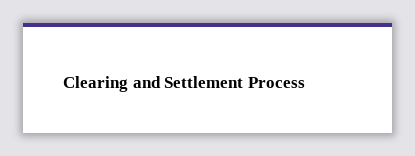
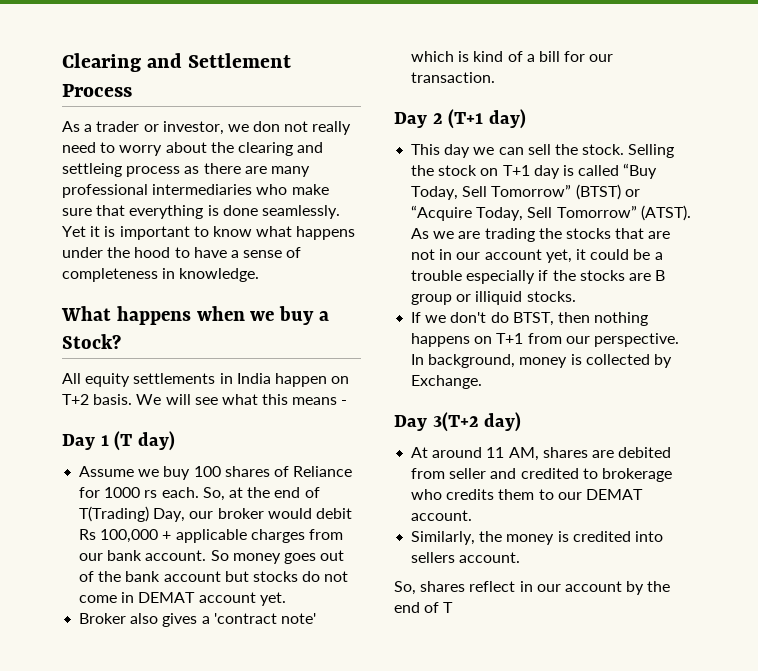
(305, 82) none -> [62,121,352,135] [62,142,324,156] [62,163,310,177] [62,184,329,198] [62,205,340,219] [62,226,356,240] [62,247,302,258] [62,268,260,282] [61,306,330,325] [62,334,121,349] [62,373,350,387] [62,394,348,405] [62,431,175,451] [79,466,353,480] [79,487,320,501] [79,506,352,522] [79,529,343,543] [79,550,345,564] [79,571,349,582] [79,592,286,606] [79,613,316,627] [411,51,614,62] [411,72,496,83] [394,109,526,129] [411,144,675,158] [411,163,658,179] [411,184,640,200] [411,205,691,221] [411,228,671,242] [411,249,663,263] [411,270,666,284] [411,291,576,305] [411,312,649,326] [411,333,679,347] [411,354,672,368] [411,375,483,389] [394,412,522,432] [411,447,672,461] [411,468,672,482] [411,489,643,500] [411,510,473,521] [411,531,663,545] [411,552,521,563] [394,581,671,595] [394,602,454,613] // As a trader or investor, we don not really need to worry about the clearing and settleing process as there are many professional intermediaries who make sure that everything is done seamlessly. Yet it is important to know what happens under the hood to have a sense of completeness in knowledge. // What happens when we buy a Stock? // All equity settlements in India happen on T+2 basis. We will see what this means - // Day 1 (T day) // Assume we buy 100 shares of Reliance for 1000 rs each. So, at the end of T(Trading) Day, our broker would debit Rs 100,000 + applicable charges from our bank account. So money goes out of the bank account but stocks do not come in DEMAT account yet. // Broker also gives a 'contract note' which is kind of a bill for our transaction. // Day 2 (T+1 day) // This day we can sell the stock. Selling the stock on T+1 day is called “Buy Today, Sell Tomorrow” (BTST) or “Acquire Today, Sell Tomorrow” (ATST). As we are trading the stocks that are not in our account yet, it could be a trouble especially if the stocks are B group or illiquid stocks. // If we don't do BTST, then nothing happens on T+1 from our perspective. In background, money is collected by Exchange. // Day 3(T+2 day) // At around 11 AM, shares are debited from seller and credited to brokerage who credits them to our DEMAT account. // Similarly, the money is credited into sellers account. // So, shares reflect in our account by the end of T

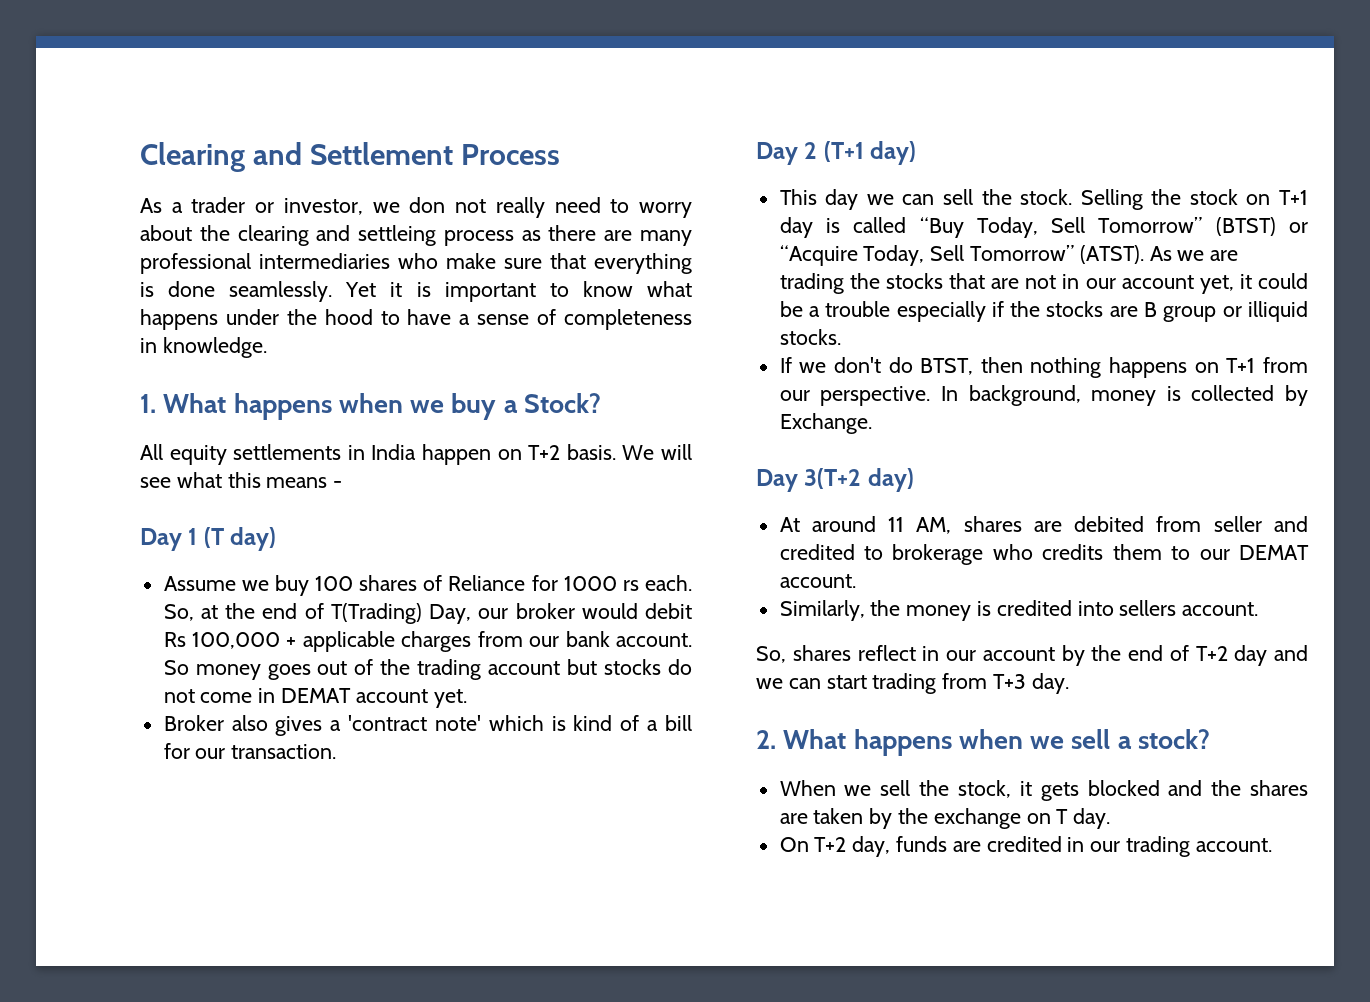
(260, 275) none -> [140,394,156,413] 1.
[125,571,161,582] bank -> [417,659,482,680] trading
[443,602,454,613] T -> [1195,645,1308,666] [756,673,1069,694] [756,729,1211,756] [779,780,1308,801] [779,808,1111,829] [779,836,1272,857] T+2 day and we can start trading from T+3 day. // 2. What happens when we sell a stock? // When we sell the stock, it gets blocked and the shares are taken by the exchange on T day. // On T+2 day, funds are credited in our trading account.

